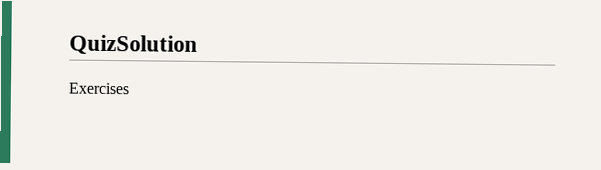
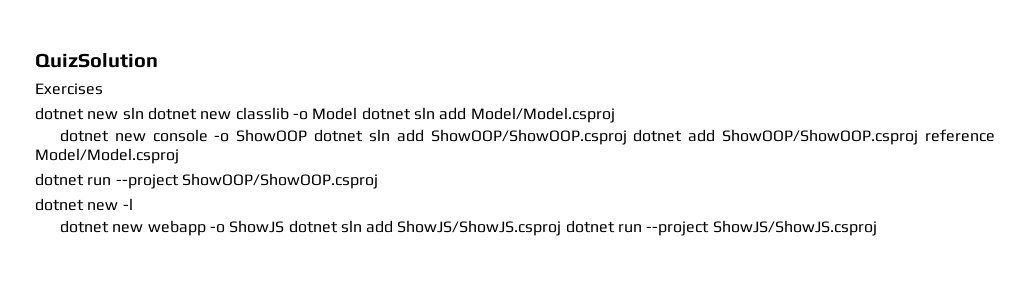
(130, 88) none -> [35,107,615,123] [59,129,995,145] [35,148,179,164] [35,173,378,189] [35,198,133,211] [59,220,877,236] // dotnet new sln dotnet new classlib -o Model dotnet sln add Model/Model.csproj // dotnet new console -o ShowOOP dotnet sln add ShowOOP/ShowOOP.csproj dotnet add ShowOOP/ShowOOP.csproj reference Model/Model.csproj // dotnet run --project ShowOOP/ShowOOP.csproj // dotnet new -l // dotnet new webapp -o ShowJS dotnet sln add ShowJS/ShowJS.csproj dotnet run --project ShowJS/ShowJS.csproj

